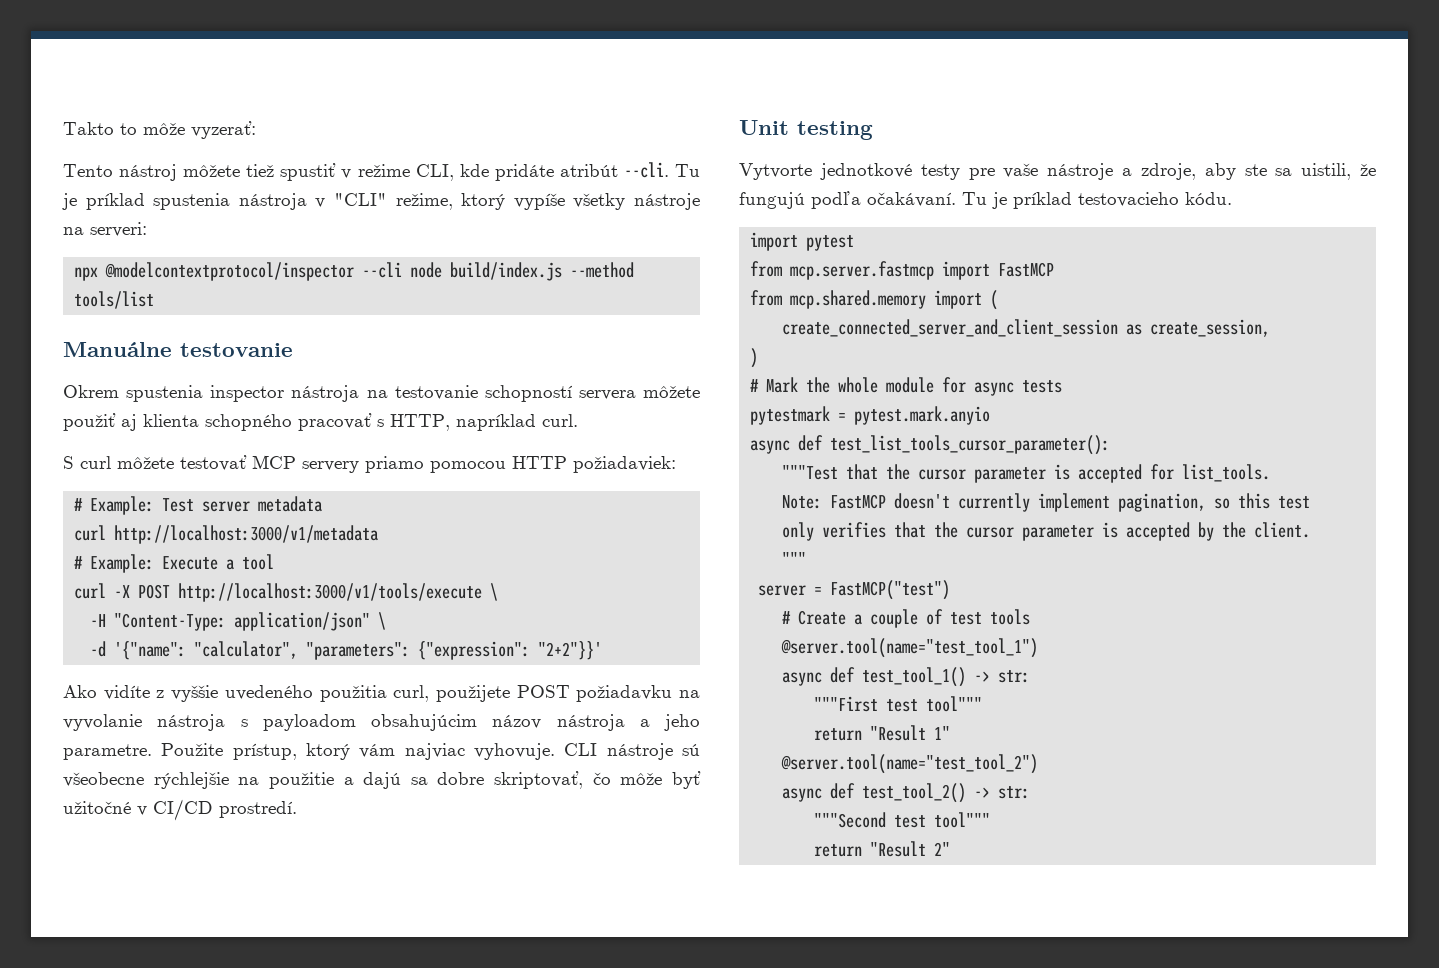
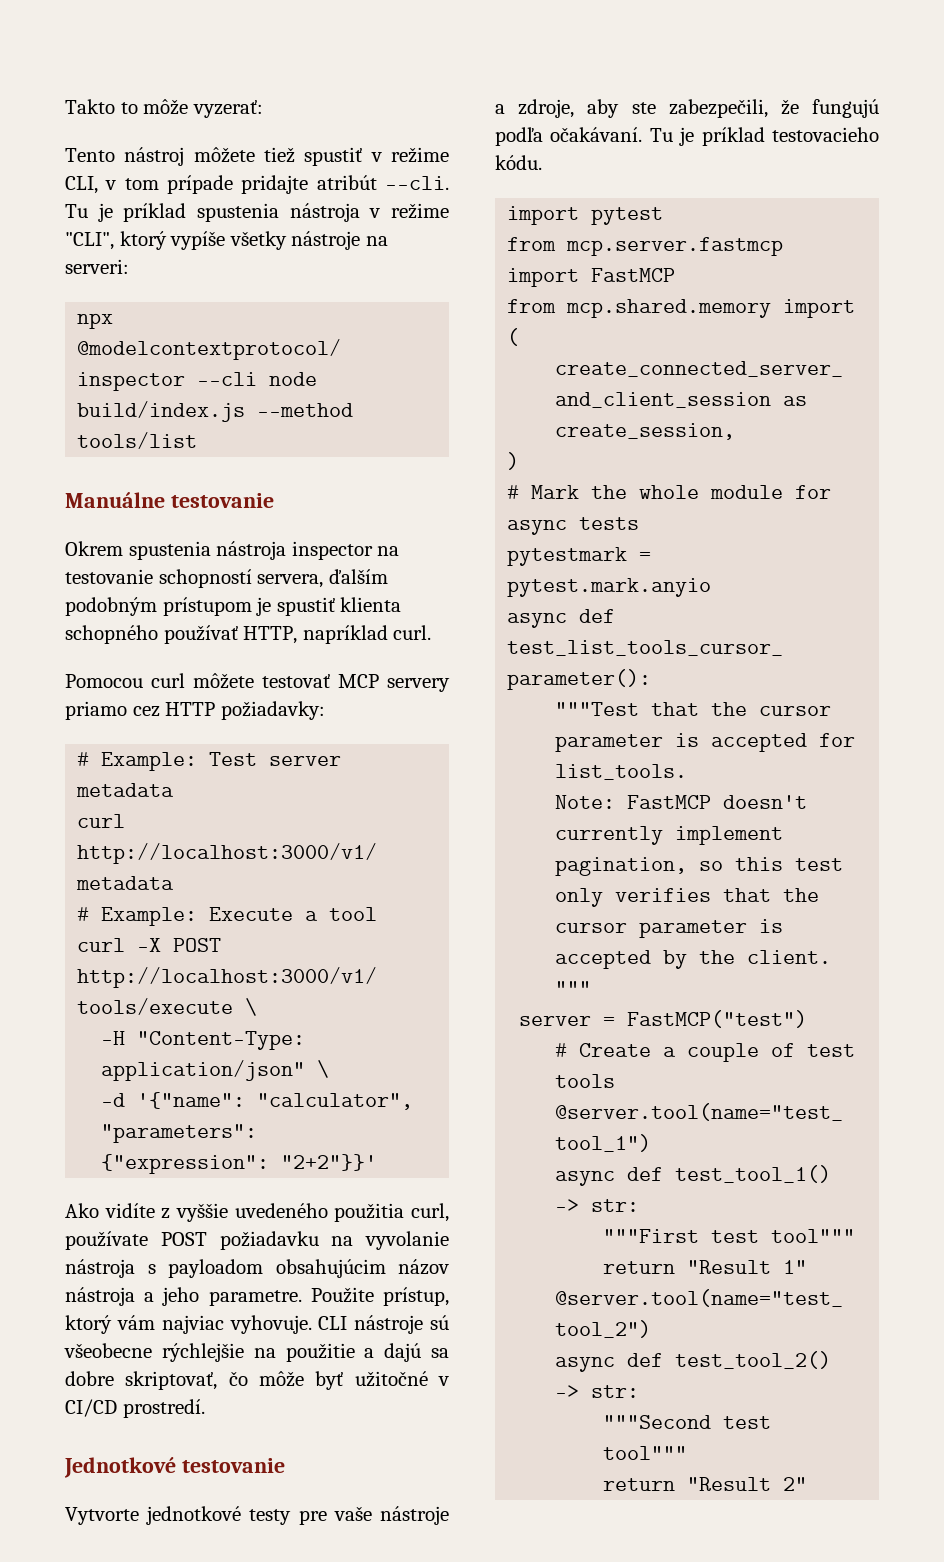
[459,164,554,181] kde pridáte -> [105,175,309,194] v tom prípade pridajte
[334,193,453,210] "CLI" režime, -> [391,203,450,219] [65,232,114,250] režime "CLI",
[210,385,360,402] inspector nástroja -> [216,541,373,560] nástroja inspector
[578,386,700,400] [63,413,384,431] servera môžete použiť aj klienta schopného pracovať s -> [257,569,388,588] [65,597,402,616] [65,625,238,644] servera, ďalším podobným prístupom je spustiť klienta schopného používať
[63,456,74,469] S -> [65,674,143,688] Pomocou
[430,456,676,473] pomocou HTTP požiadaviek: -> [132,701,325,720] cez HTTP požiadavky:
[435,685,510,702] použijete -> [65,1231,148,1250] používate
[739,120,873,140] Unit testing -> [64,1457,285,1478] Jednotkové testovanie
[1275,163,1352,180] sa uistili, -> [668,99,768,118] zabezpečili,

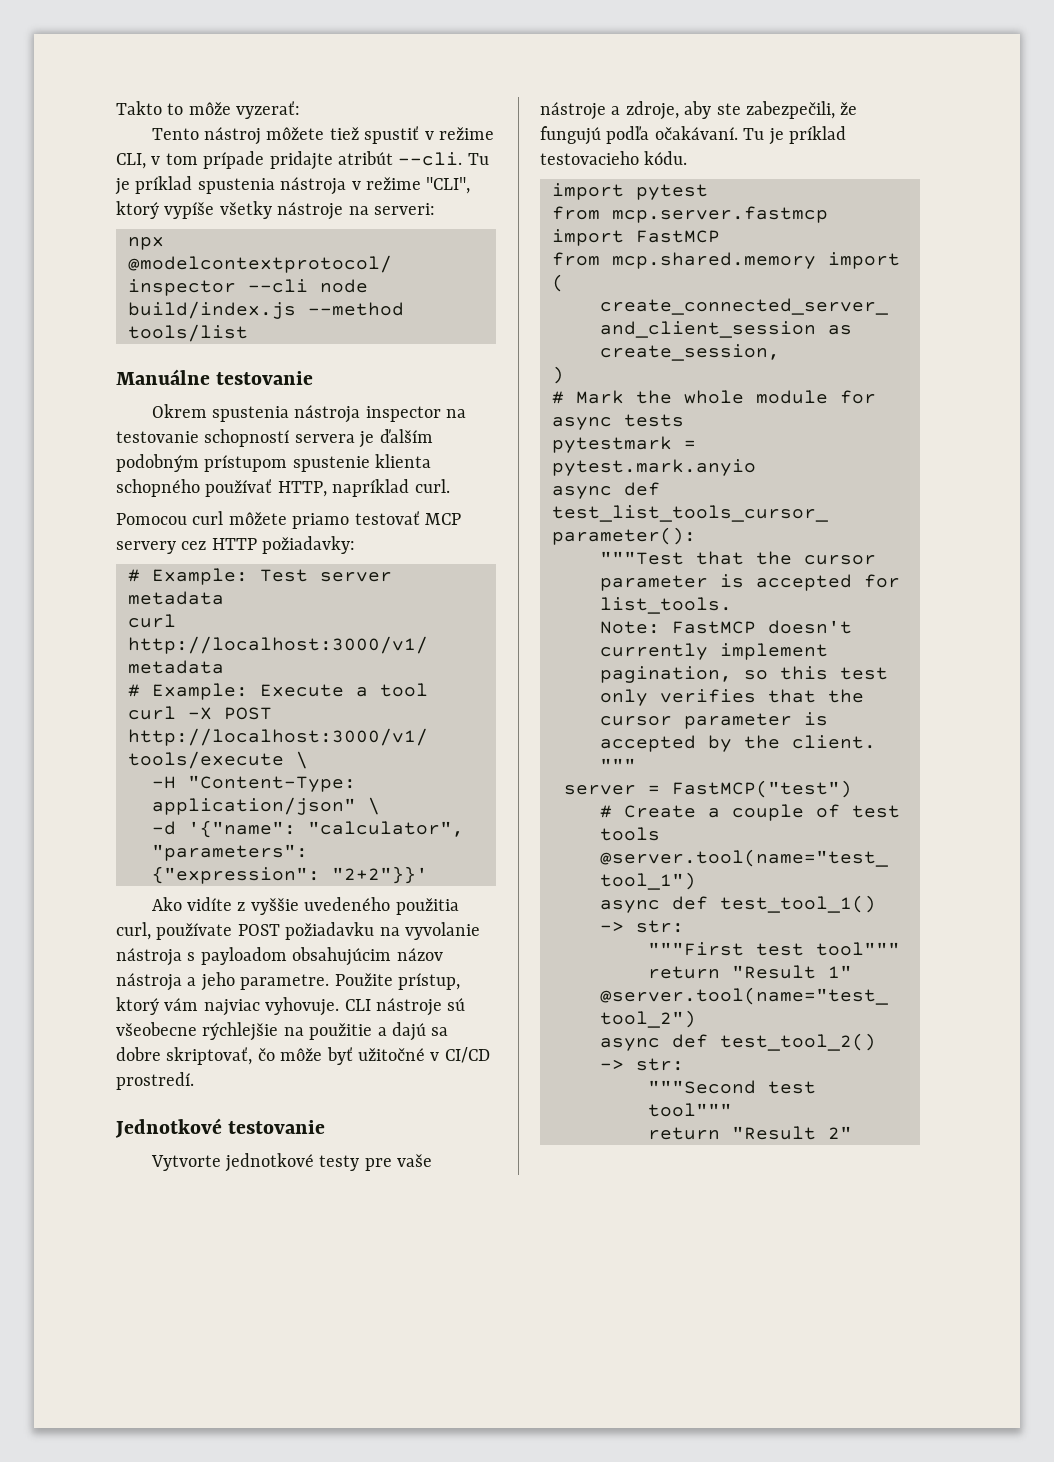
[257,574,324,588] servera, -> [294,431,375,448] servera je
[256,597,335,616] je spustiť -> [292,456,370,472] spustenie
(255, 681) none -> [292,513,350,529] priamo
[65,701,127,720] priamo -> (176, 547) none

